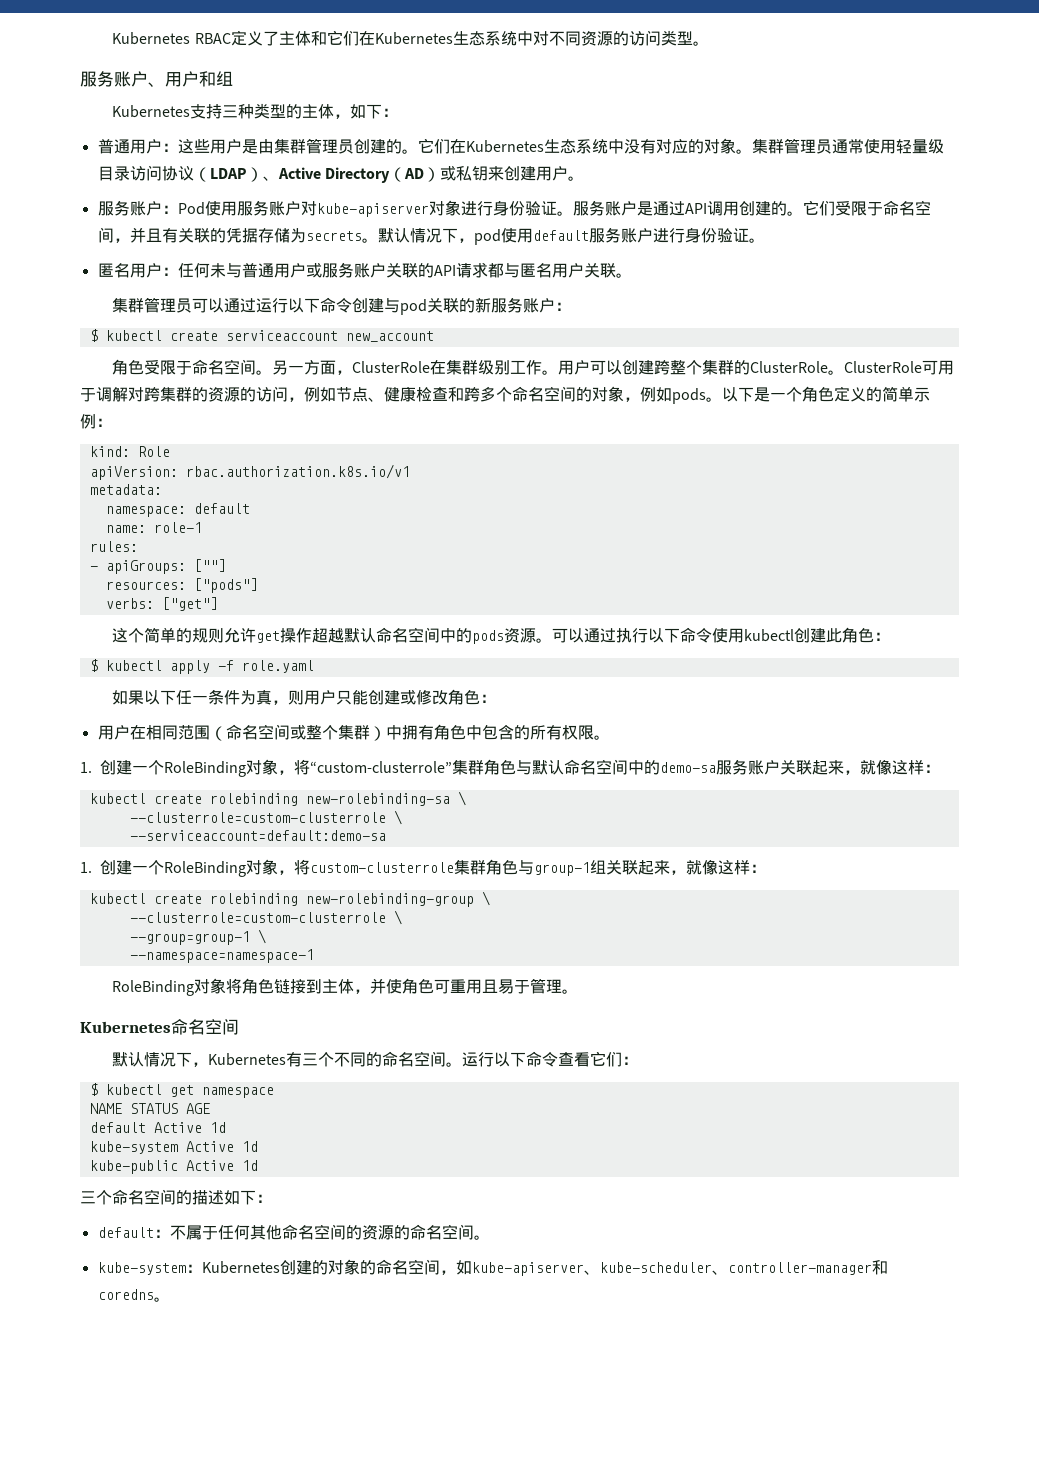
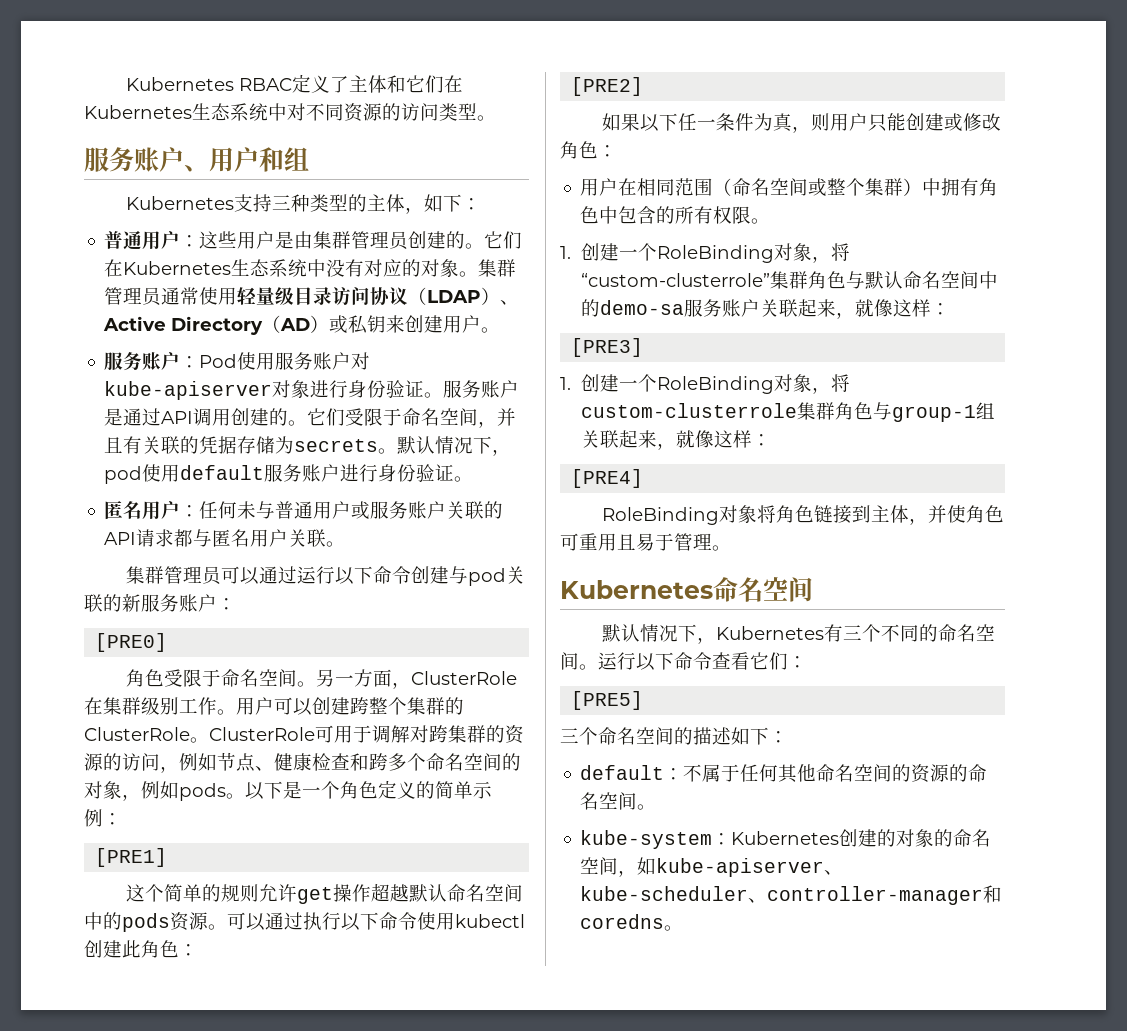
[89,329,434,342] $ kubectl create serviceaccount new_account -> [95,633,168,652] [PRE0]
[89,446,170,457] [89,464,410,480] [89,484,162,495] [105,503,250,517] [105,522,202,533] [89,541,138,552] [89,559,226,574] [105,578,258,593] [105,597,218,611] kind: Role // apiVersion: rbac.authorization.k8s.io/v1 // metadata: // namespace: default // name: role-1 // rules: // - apiGroups: [""] // resources: ["pods"] // verbs: ["get"] -> [95,848,168,867] [PRE1]
[89,659,314,674] $ kubectl apply -f role.yaml -> [571,77,644,96] [PRE2]
[89,791,466,806] [129,810,402,825] [129,830,386,841] kubectl create rolebinding new-rolebinding-sa \ // --clusterrole=custom-clusterrole \ // --serviceaccount=default:demo-sa -> [571,338,644,357] [PRE3]
[89,891,490,907] [129,910,402,925] [129,929,266,945] [129,949,314,963] kubectl create rolebinding new-rolebinding-group \ // --clusterrole=custom-clusterrole \ // --group=group-1 \ // --namespace=namespace-1 -> [571,469,644,488] [PRE4]
[89,1083,274,1098] [89,1103,210,1114] [89,1122,226,1133] [89,1141,258,1154] [89,1160,258,1174] $ kubectl get namespace // NAME STATUS AGE // default Active 1d // kube-system Active 1d // kube-public Active 1d -> [571,691,644,710] [PRE5]

